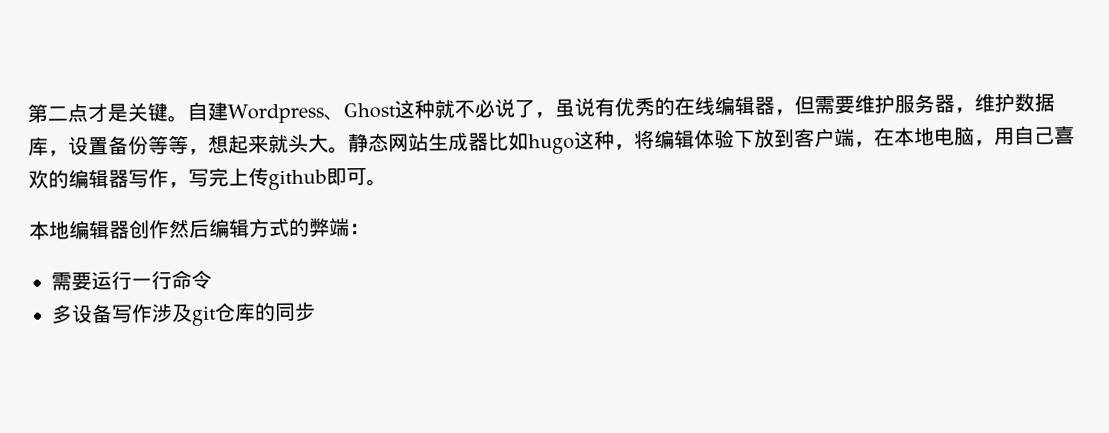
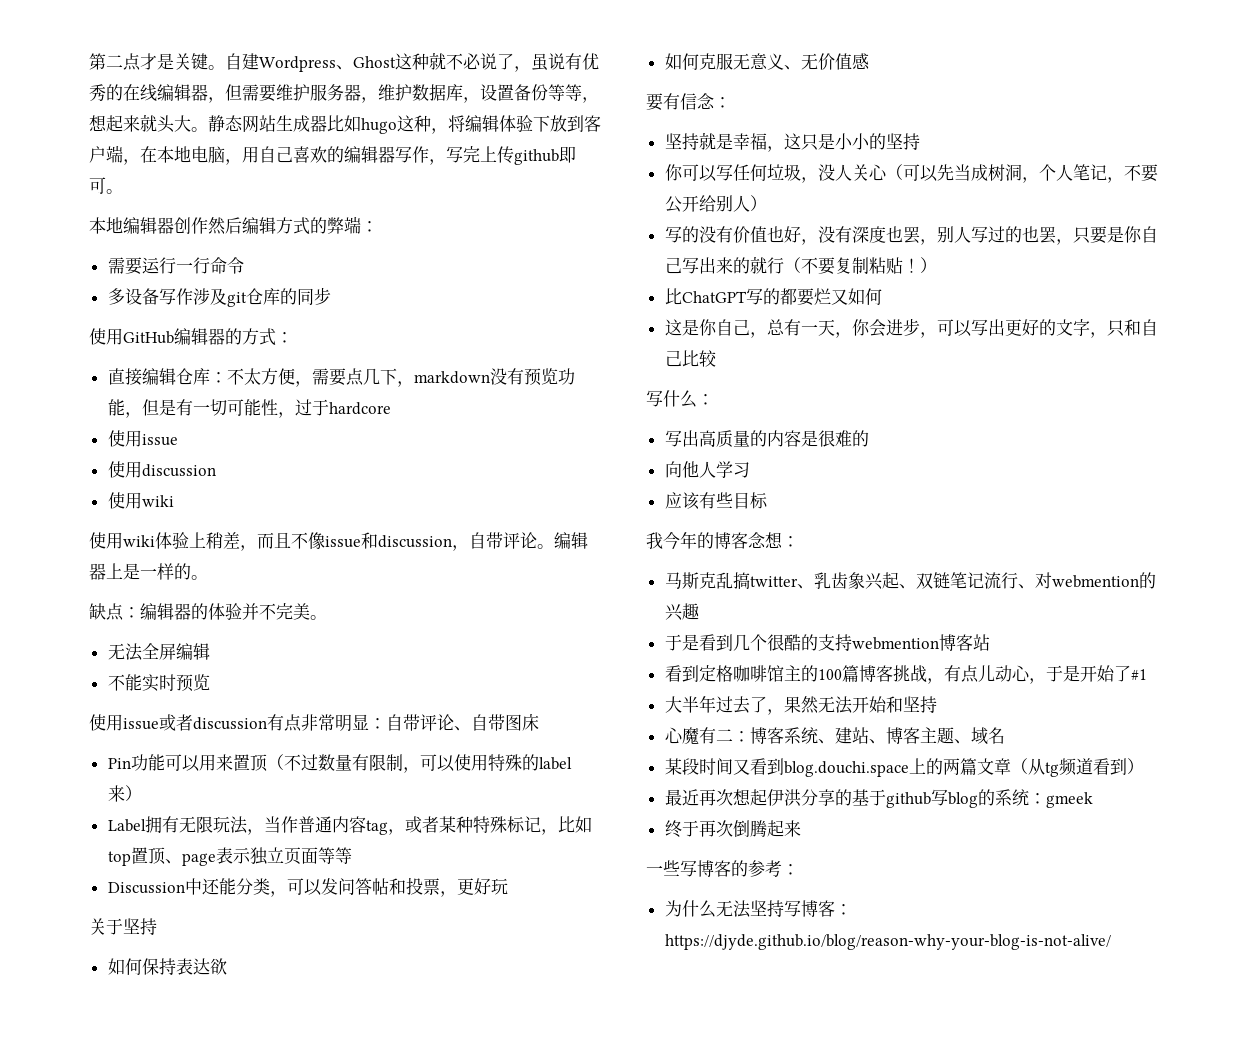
(316, 311) none -> [89,328,293,346] [107,368,575,387] [107,399,391,418] [107,430,178,447] [107,461,216,478] [107,492,174,509] [89,532,588,551] [89,563,208,580] [89,603,327,621] [107,643,210,661] [107,674,210,692] [89,714,539,732] [107,754,572,773] [107,785,142,802] [107,816,592,835] [107,847,352,866] [107,877,508,897] [89,918,157,935] [107,958,227,975] [664,53,870,70] [646,93,731,111] [664,132,920,152] [664,164,1158,183] [664,195,767,213] [664,226,1158,245] [664,256,937,275] [664,288,882,306] [664,318,1158,338] [664,350,717,367] [646,390,714,408] [664,430,869,448] [664,461,750,478] [664,492,768,510] [646,531,799,550] [664,572,1156,590] [664,603,699,621] [664,634,990,651] [664,665,1147,684] [664,695,937,715] [664,727,1005,745] [664,758,1144,777] [664,789,1093,808] [664,820,801,838] [646,860,799,877] [664,900,852,918] [664,934,1111,950] // 使用GitHub编辑器的方式： // 直接编辑仓库：不太方便，需要点几下，markdown没有预览功能，但是有一切可能性，过于hardcore // 使用issue // 使用discussion // 使用wiki // 使用wiki体验上稍差，而且不像issue和discussion，自带评论。编辑器上是一样的。 // 缺点：编辑器的体验并不完美。 // 无法全屏编辑 // 不能实时预览 // 使用issue或者discussion有点非常明显：自带评论、自带图床 // Pin功能可以用来置顶（不过数量有限制，可以使用特殊的label来） // Label拥有无限玩法，当作普通内容tag，或者某种特殊标记，比如top置顶、page表示独立页面等等 // Discussion中还能分类，可以发问答帖和投票，更好玩 // 关于坚持 // 如何保持表达欲 // 如何克服无意义、无价值感 // 要有信念： // 坚持就是幸福，这只是小小的坚持 // 你可以写任何垃圾，没人关心（可以先当成树洞，个人笔记，不要公开给别人） // 写的没有价值也好，没有深度也罢，别人写过的也罢，只要是你自己写出来的就行（不要复制粘贴！） // 比ChatGPT写的都要烂又如何 // 这是你自己，总有一天，你会进步，可以写出更好的文字，只和自己比较 // 写什么： // 写出高质量的内容是很难的 // 向他人学习 // 应该有些目标 // 我今年的博客念想： // 马斯克乱搞twitter、乳齿象兴起、双链笔记流行、对webmention的兴趣 // 于是看到几个很酷的支持webmention博客站 // 看到定格咖啡馆主的100篇博客挑战，有点儿动心，于是开始了#1 // 大半年过去了，果然无法开始和坚持 // 心魔有二：博客系统、建站、博客主题、域名 // 某段时间又看到blog.douchi.space上的两篇文章（从tg频道看到） // 最近再次想起伊洪分享的基于github写blog的系统：gmeek // 终于再次倒腾起来 // 一些写博客的参考： // 为什么无法坚持写博客：https://djyde.github.io/blog/reason-why-your-blog-is-not-alive/

